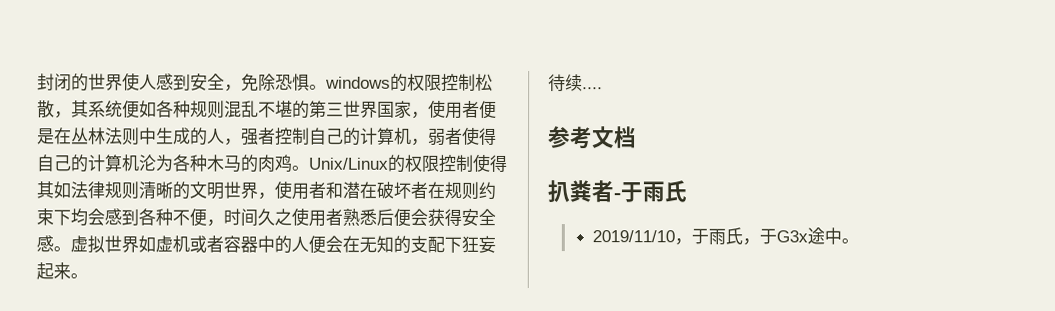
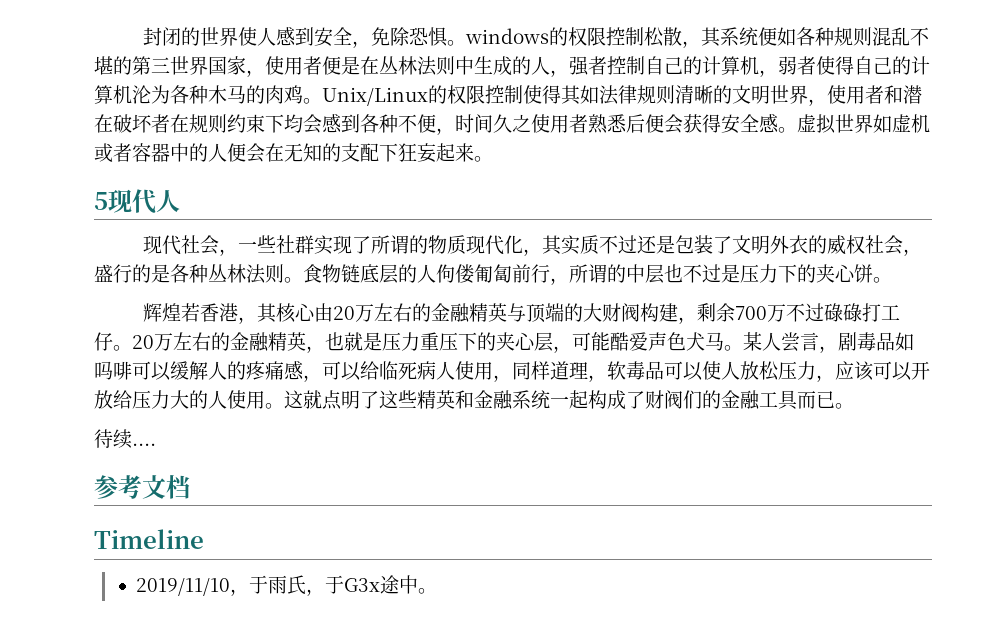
(88, 276) none -> [94,189,180,214] [142,235,922,256] [94,264,892,285] [142,303,900,324] [94,332,914,353] [94,361,930,382] [94,390,854,410] // 5现代人 // 现代社会，一些社群实现了所谓的物质现代化，其实质不过还是包装了文明外衣的威权社会，盛行的是各种丛林法则。食物链底层的人佝偻匍匐前行，所谓的中层也不过是压力下的夹心饼。 // 辉煌若香港，其核心由20万左右的金融精英与顶端的大财阀构建，剩余700万不过碌碌打工仔。20万左右的金融精英，也就是压力重压下的夹心层，可能酷爱声色犬马。某人尝言，剧毒品如吗啡可以缓解人的疼痛感，可以给临死病人使用，同样道理，软毒品可以使人放松压力，应该可以开放给压力大的人使用。这就点明了这些精英和金融系统一起构成了财阀们的金融工具而已。
[547,180,687,204] 扒粪者-于雨氏 -> [94,529,204,549] Timeline

